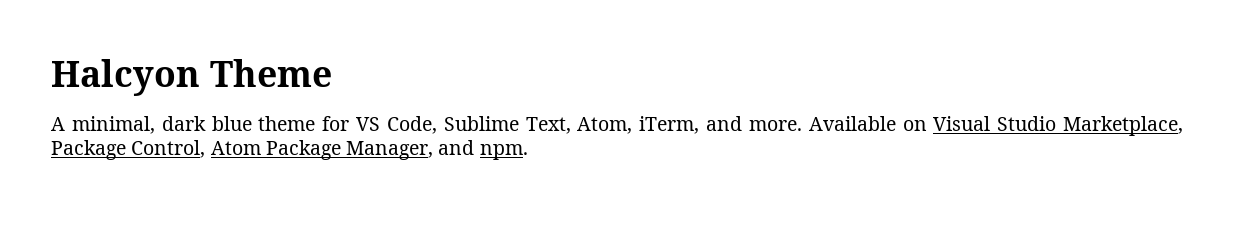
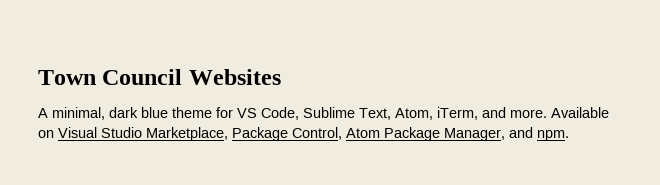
[51,59,332,96] Halcyon Theme -> [38,69,281,85] Town Council Websites

